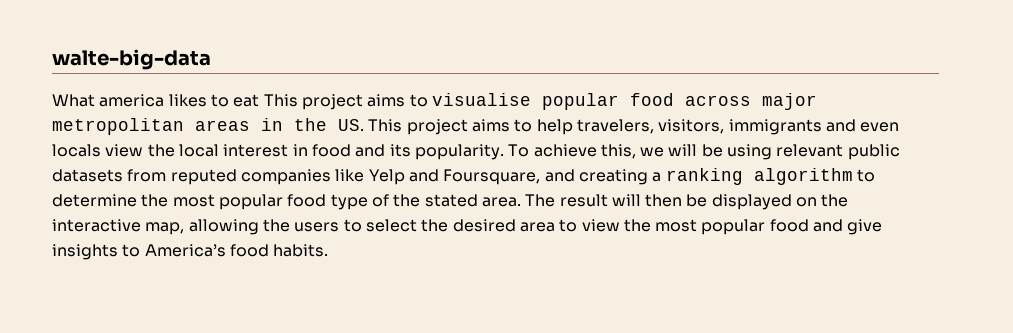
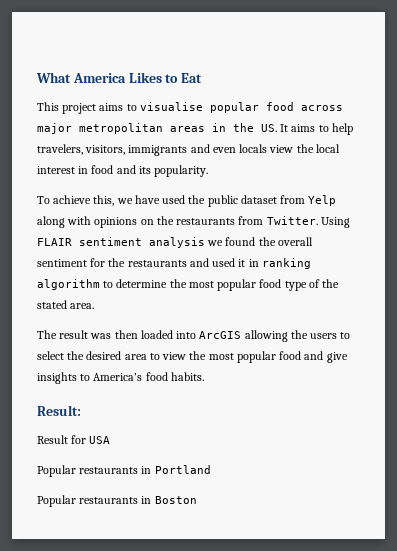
[52,49,211,70] [52,94,260,107] walte-big-data // What america likes to eat -> [36,72,203,83] What America Likes to Eat //
[368,119,468,135] This project -> [280,124,289,132] It
(504, 152) none -> (209, 171) //
[668,144,900,160] [52,169,662,185] will be using relevant public datasets from reputed companies like Yelp and Foursquare, and creating a -> [134,195,337,207] [37,216,350,228] [37,237,313,248] [37,258,259,267] have used the public dataset from Yelp along with opinions on the restaurants from Twitter. Using FLAIR sentiment analysis we found the overall sentiment for the restaurants and used it in
(521, 202) none -> (95, 306) //
[611,194,849,210] [52,219,185,235] will then be displayed on the interactive map, -> [90,330,242,339] was then loaded into ArcGIS
(329, 250) none -> [37,405,81,416] [37,435,111,444] [37,465,211,477] [37,495,197,507] // Result: // Result for USA // Popular restaurants in Portland // Popular restaurants in Boston

